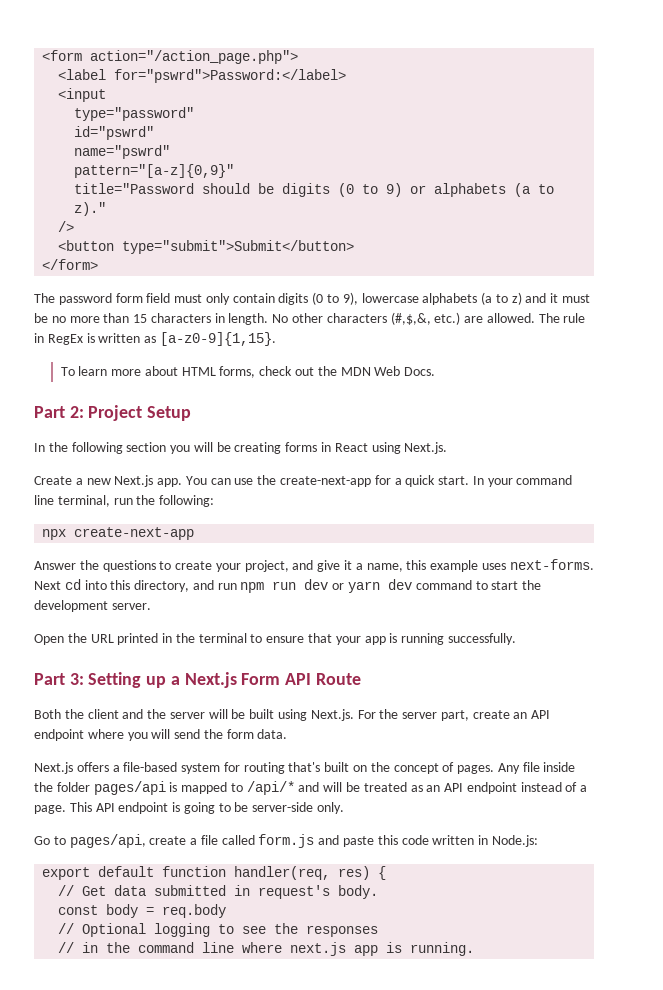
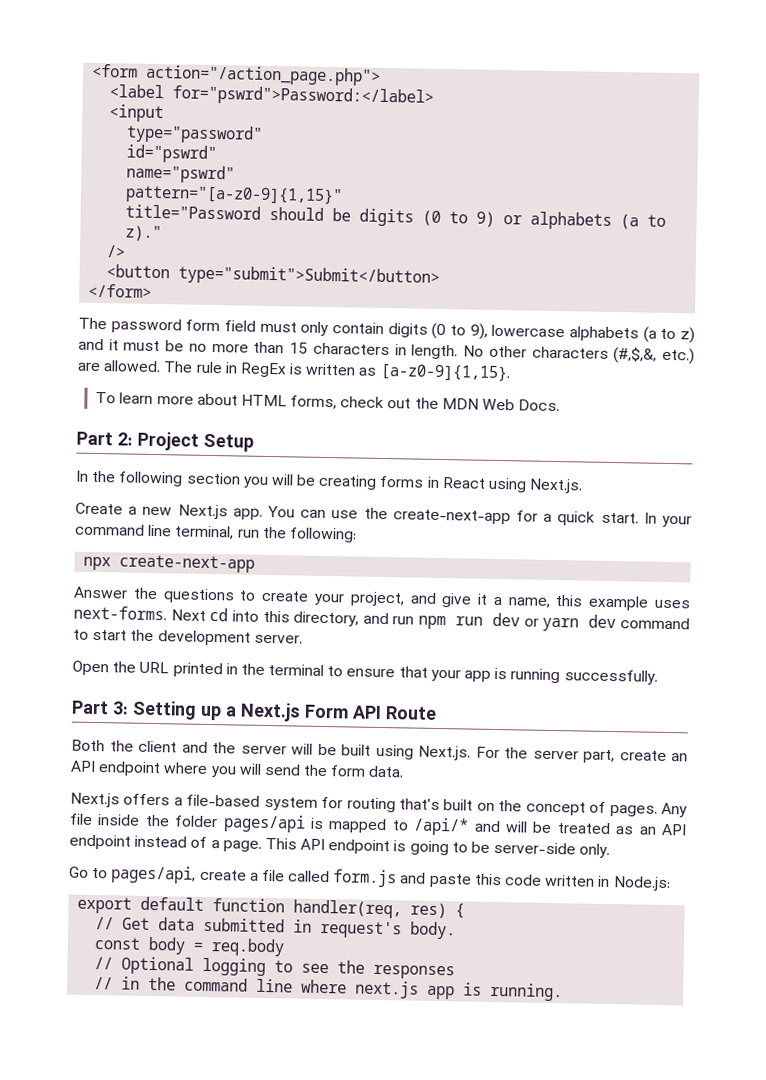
[74,164,235,178] pattern="[a-z]{0,9}" -> [125,185,344,206] pattern="[a-z0-9]{1,15}"

